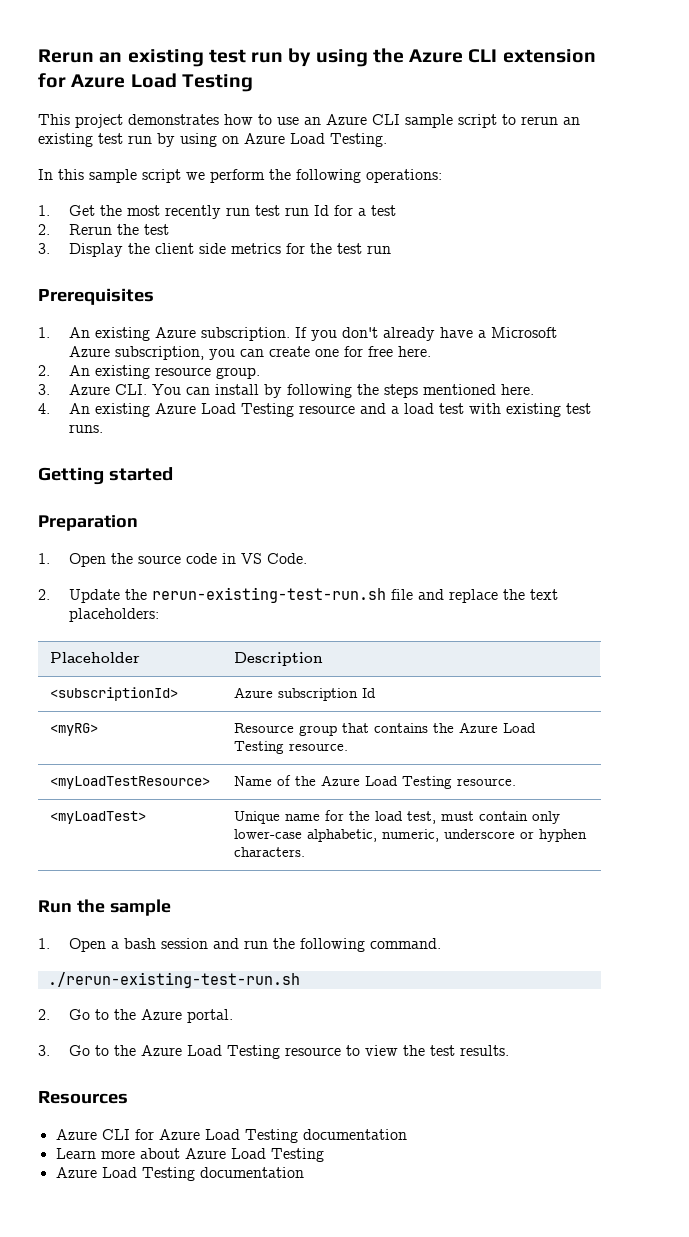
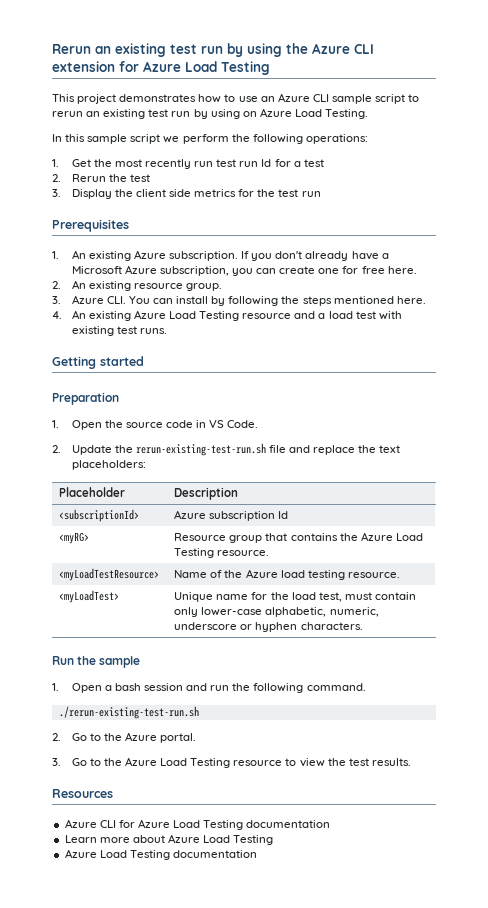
[364,776,452,789] Load Testing -> [280,570,345,580] load testing

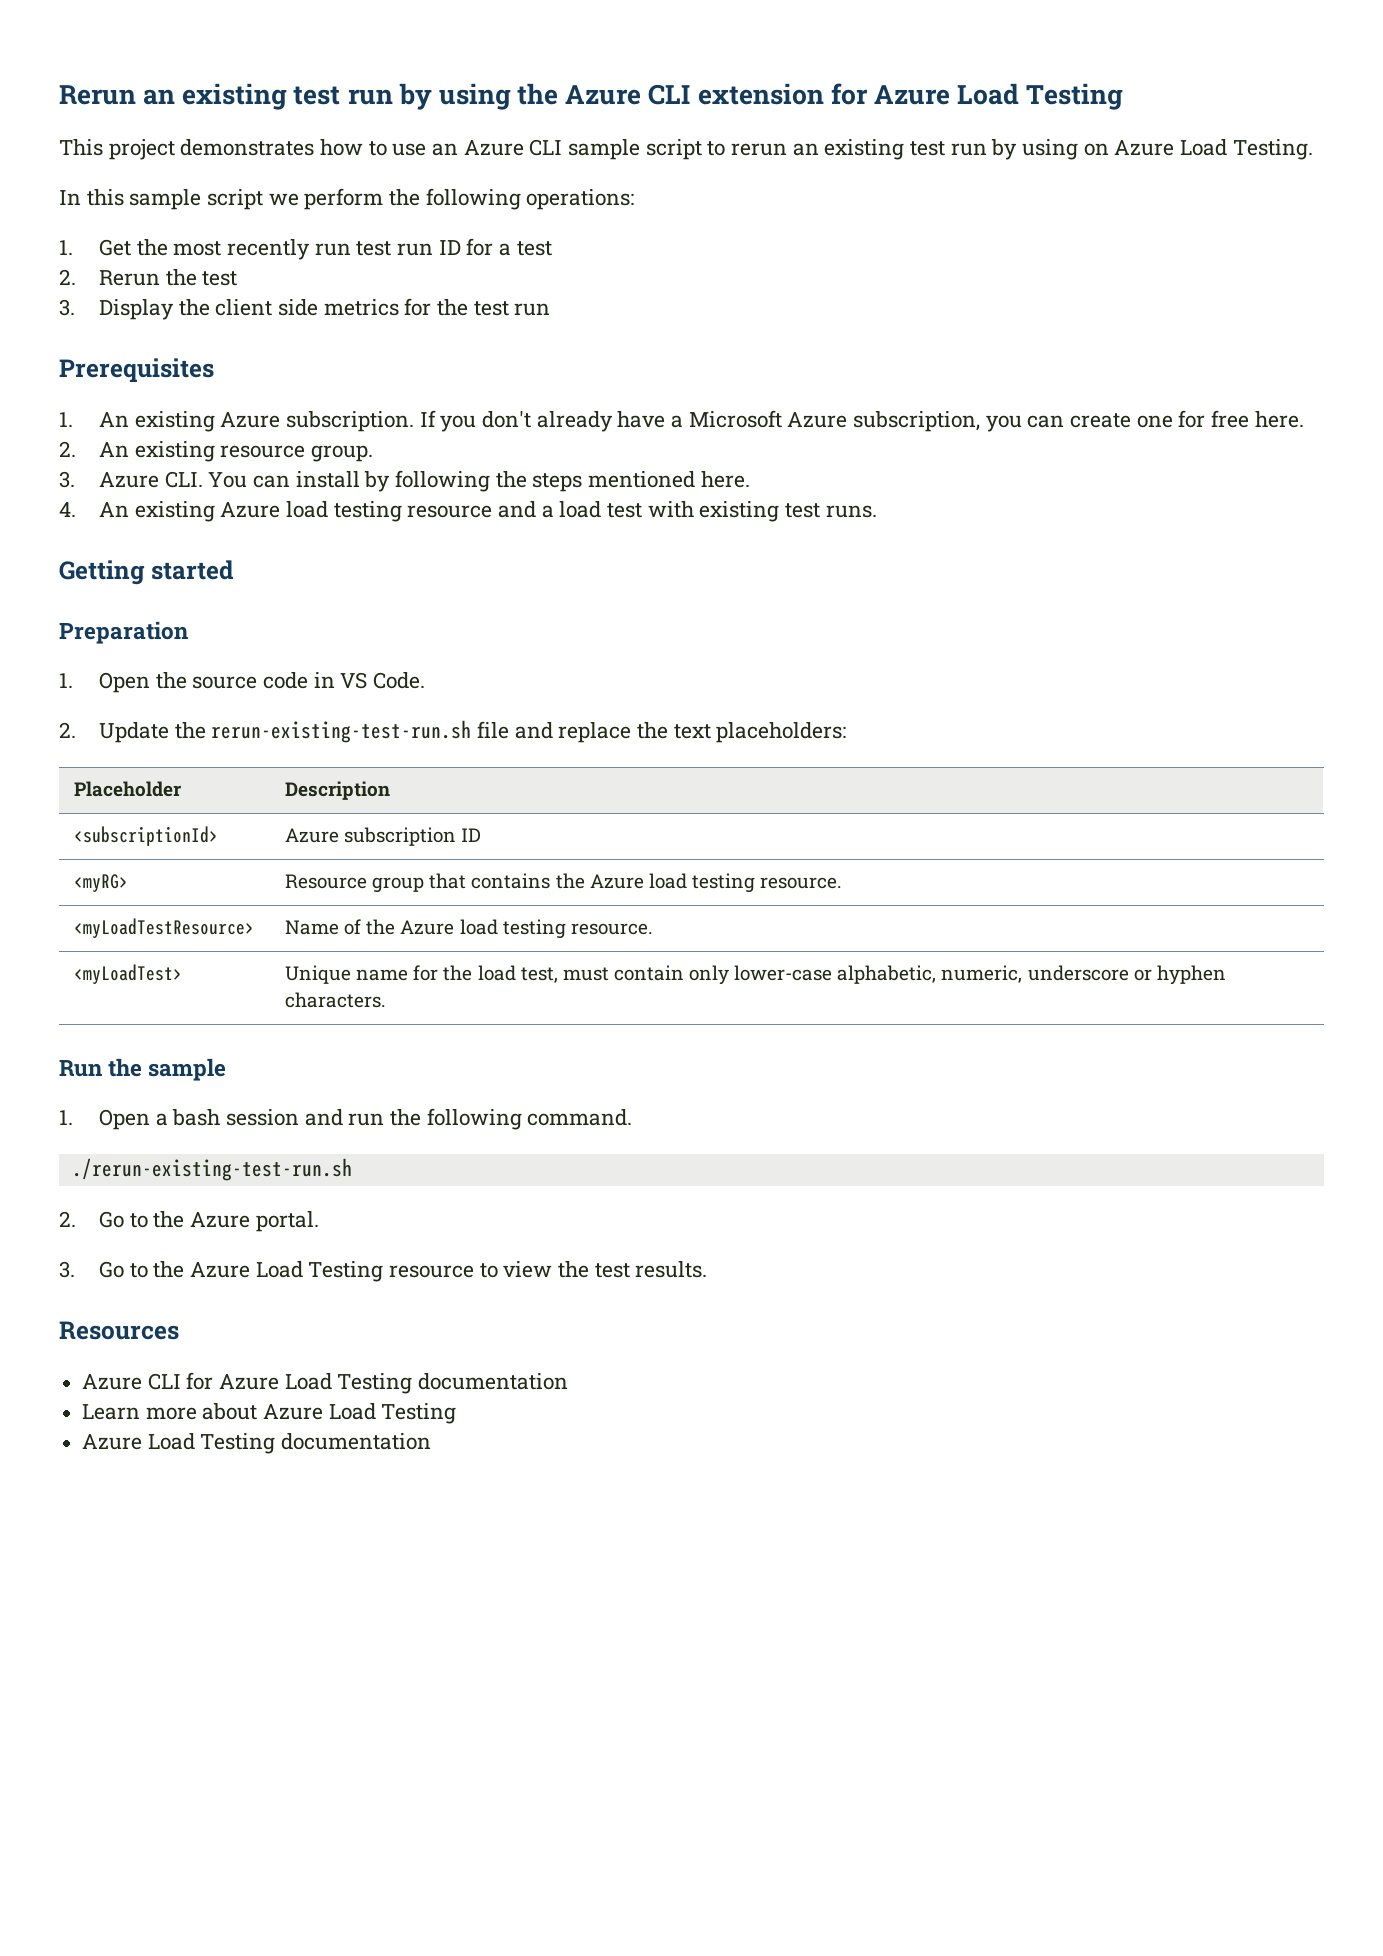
[261,159,272,167] Id -> [438,240,461,255] ID
[168,311,240,321] Load Testing -> [285,501,402,522] load testing
[278,511,289,519] Id -> [461,828,482,842] ID
[395,533,423,541] [174,548,215,558] Load Testing -> [648,873,755,893] load testing

